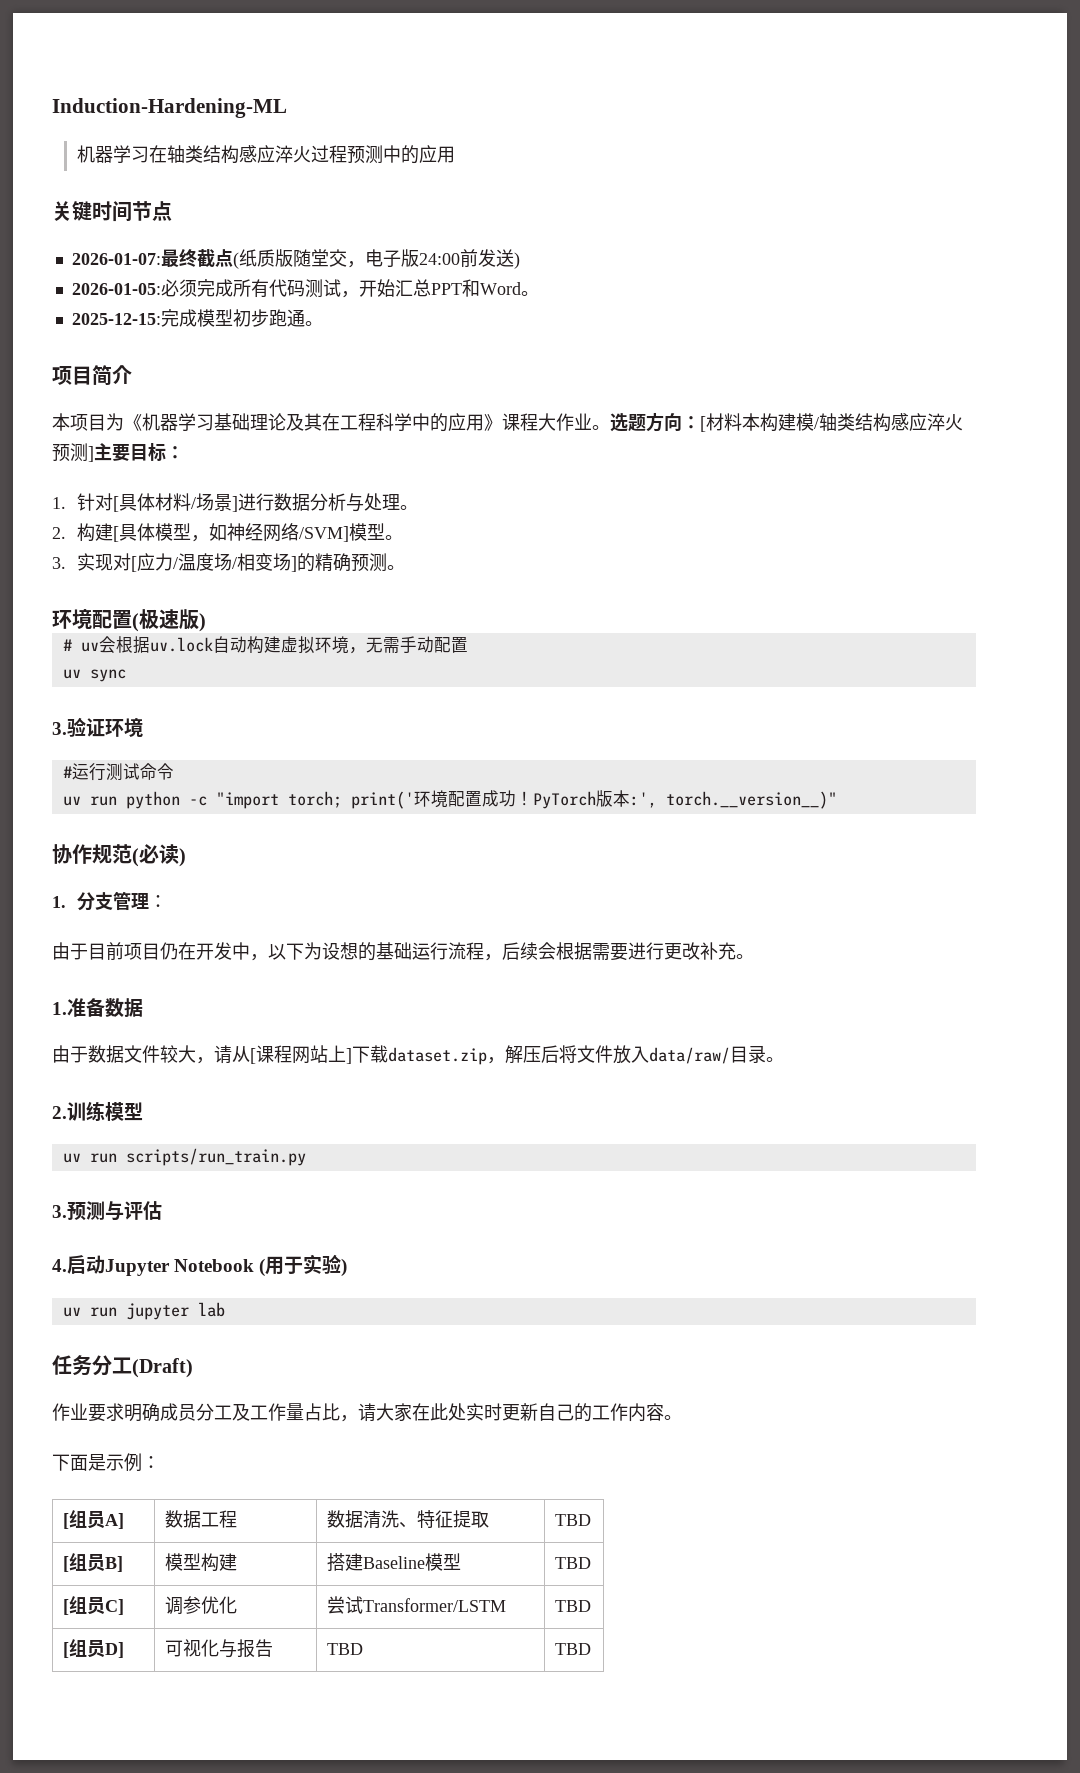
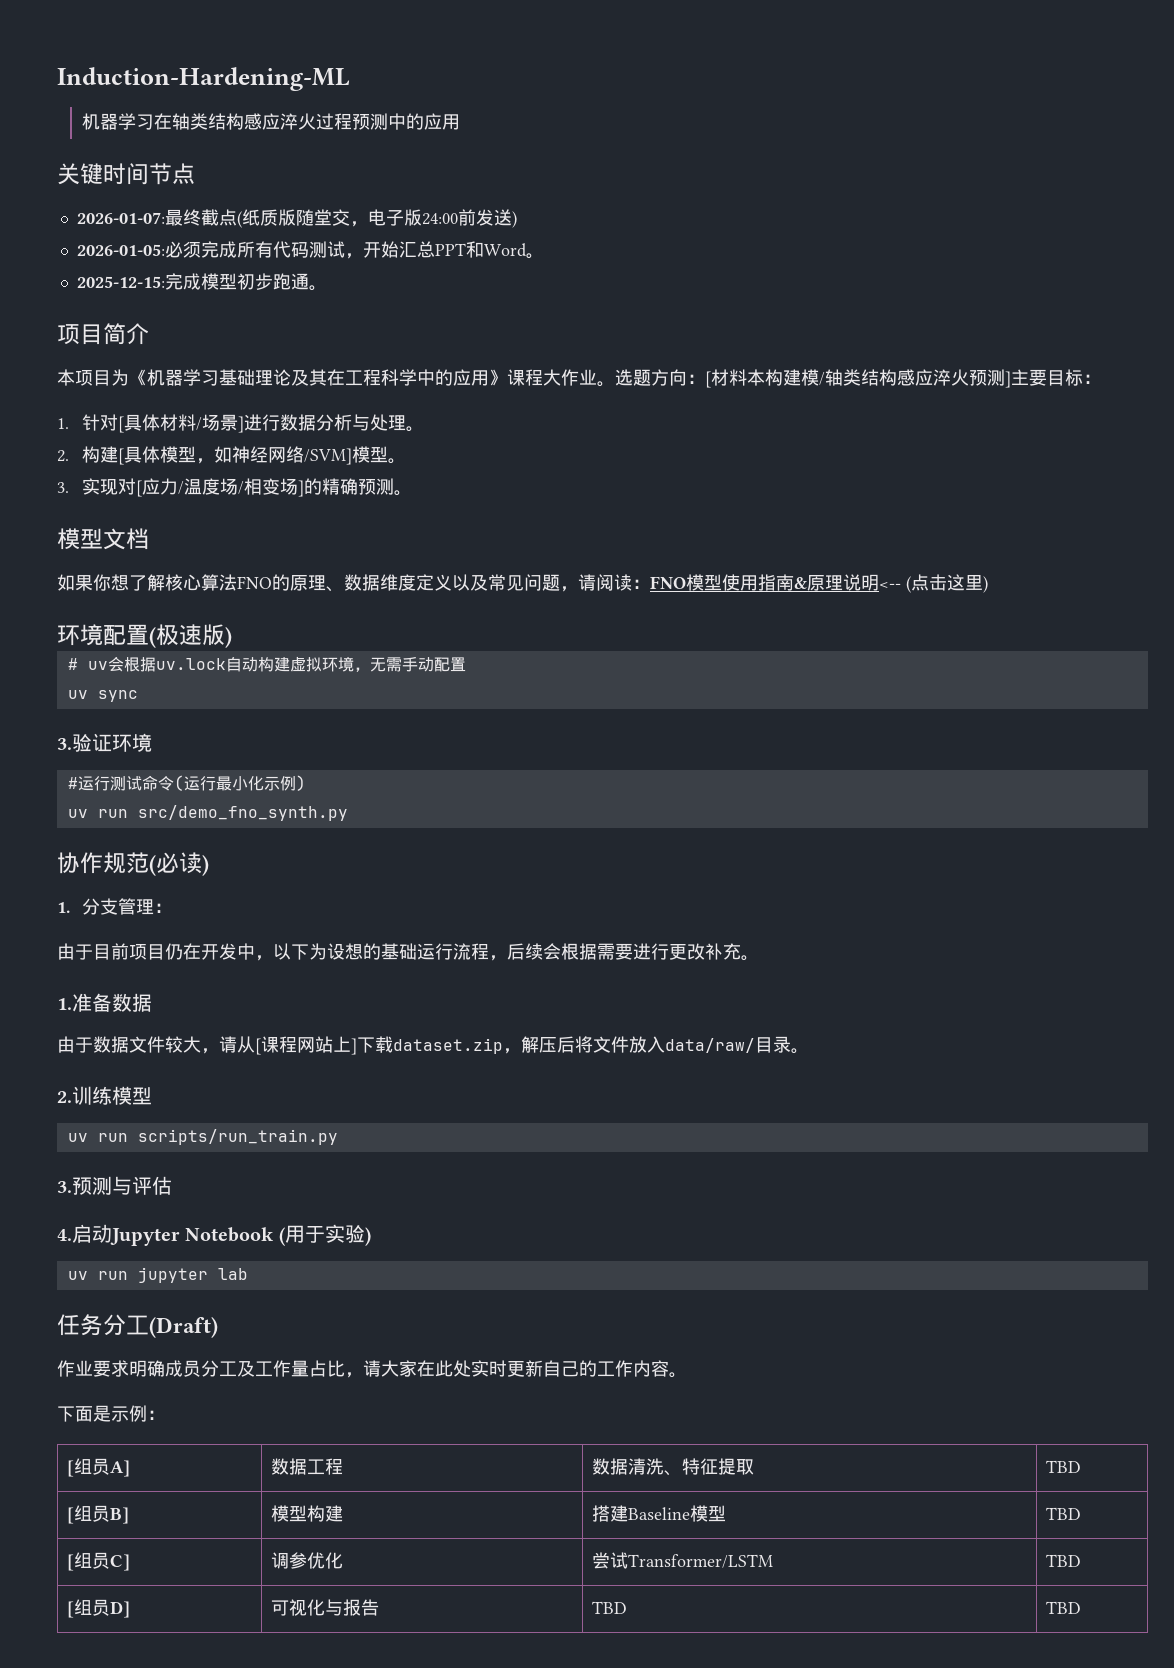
(405, 567) none -> [57,528,149,550] [57,574,988,593] // 模型文档 // 如果你想了解核心算法FNO的原理、数据维度定义以及常见问题，请阅读：FNO模型使用指南&原理说明<-- (点击这里)
[62,790,837,809] // uv run python -c "import torch; print('环境配置成功！PyTorch版本:', torch.__version__)" -> [173,775,306,791] [67,805,348,821] (运行最小化示例) // uv run src/demo_fno_synth.py

